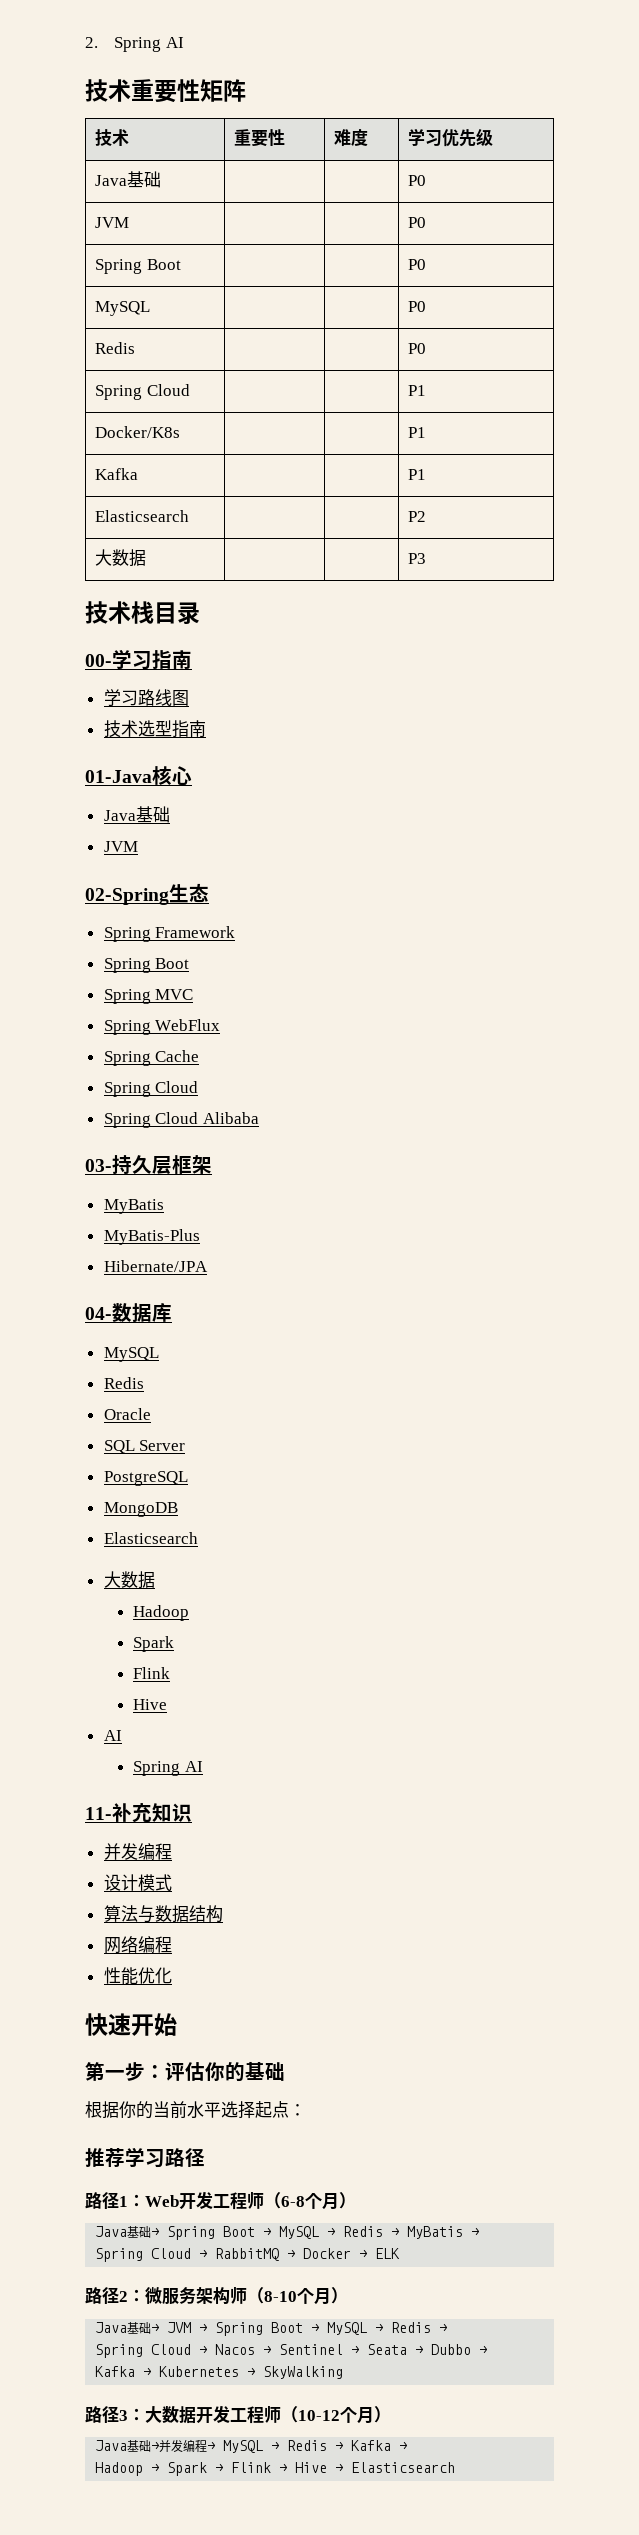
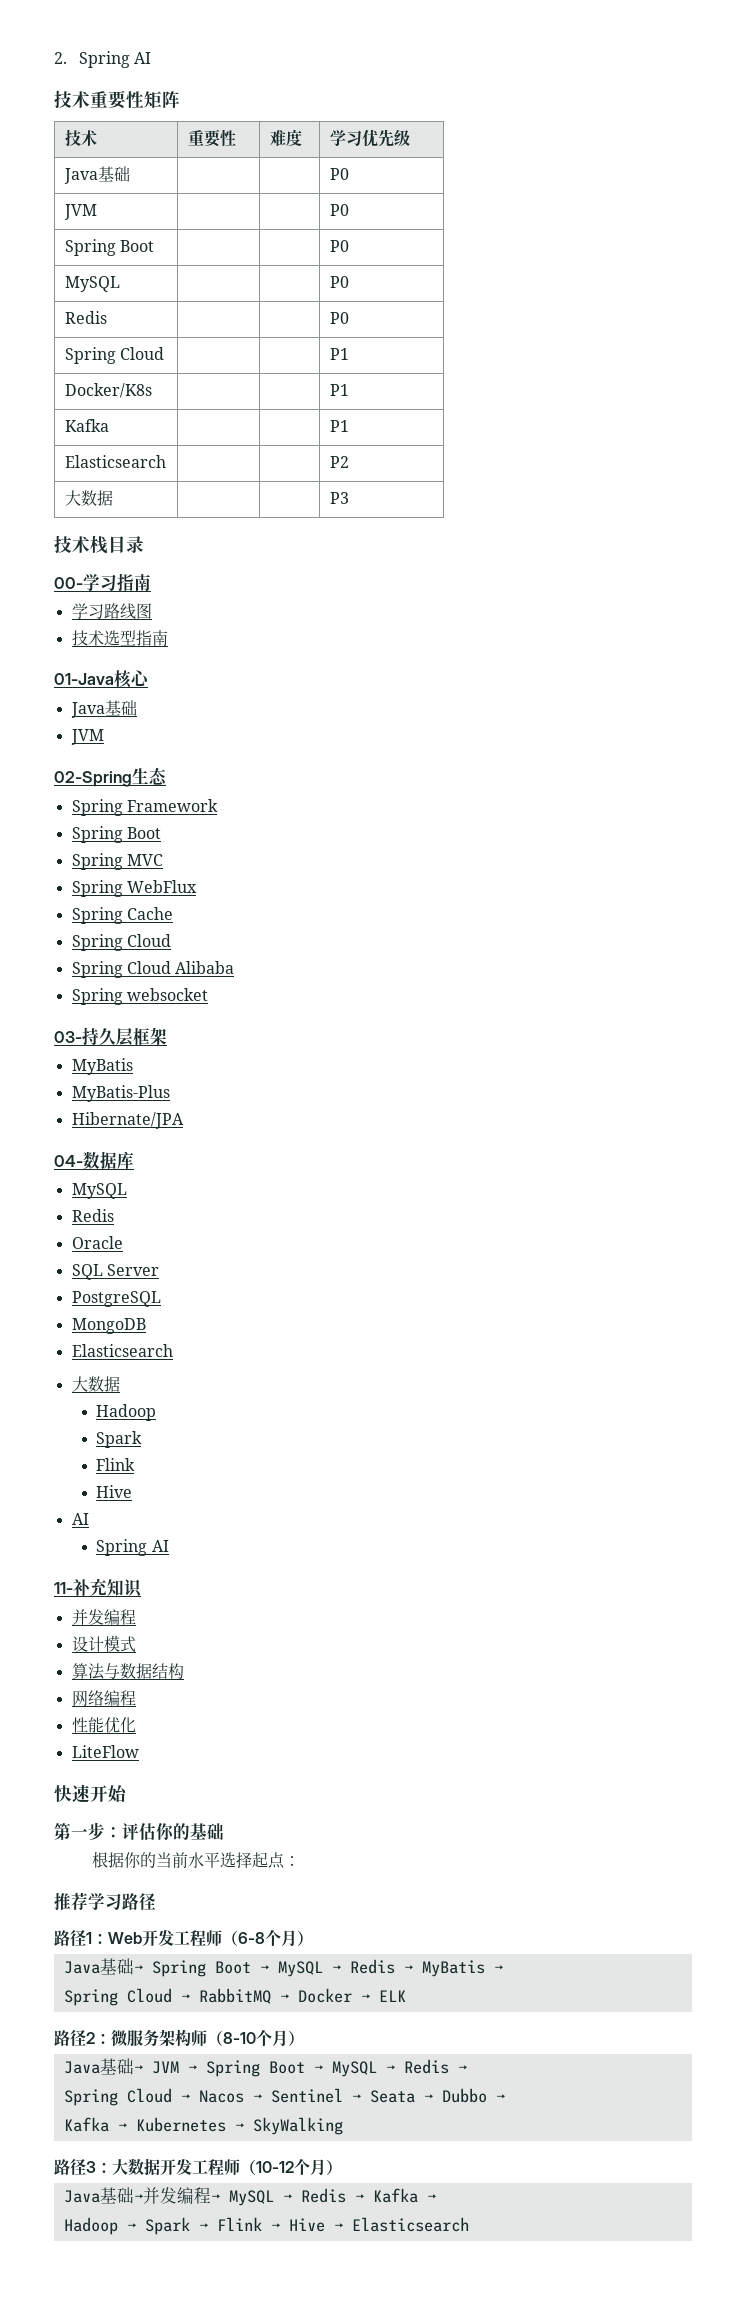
(259, 1118) none -> [71,988,208,1005] // Spring websocket
(172, 1975) none -> [71,1745,139,1758] // LiteFlow

